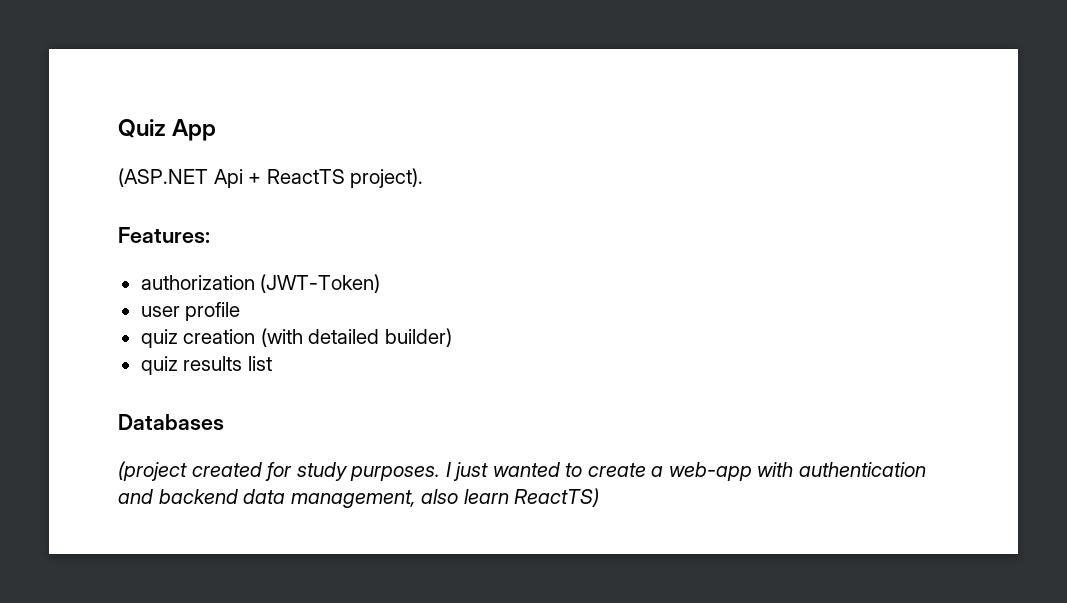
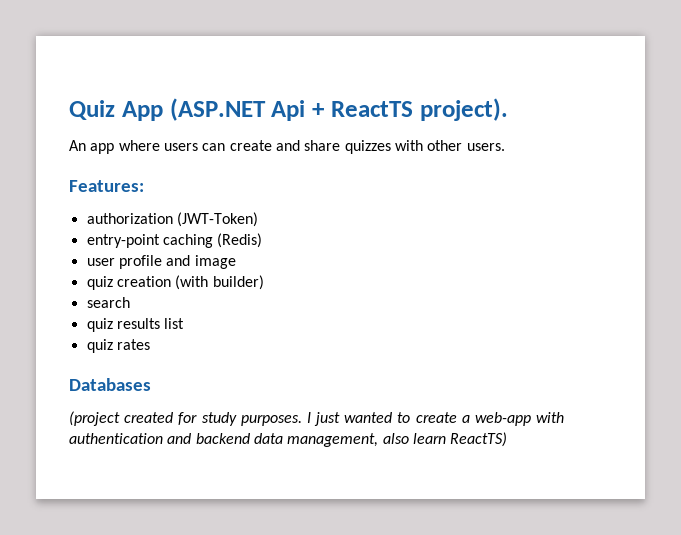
(217, 130) // -> (163, 111) none
(424, 178) none -> [69,140,505,154] // An app where users can create and share quizzes with other users.
(381, 283) none -> [86,233,263,248] // entry-point caching (Redis)
(241, 311) none -> [166,255,236,269] and image
[308,329,380,344] detailed -> (209, 282) none
(452, 337) none -> [86,297,130,308] // search
(272, 363) none -> [86,339,150,353] // quiz rates

